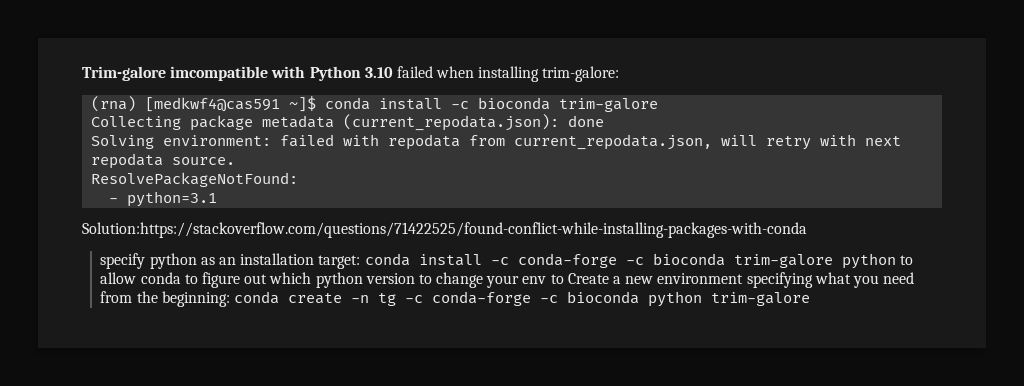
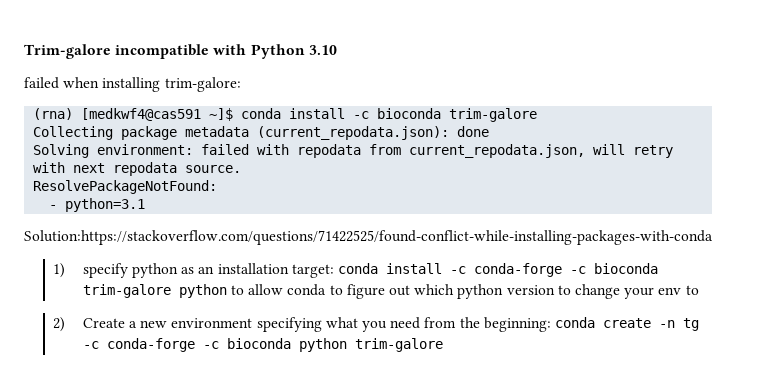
[170,66,269,81] imcompatible -> [115,44,210,59] incompatible
(393, 72) none -> (337, 50) //
(807, 230) none -> [53,263,66,278] 1)
(564, 279) none -> [53,317,66,332] // 2)

